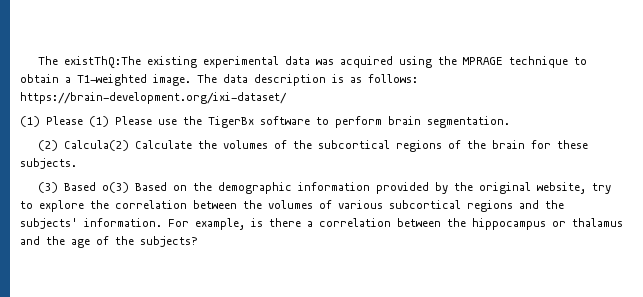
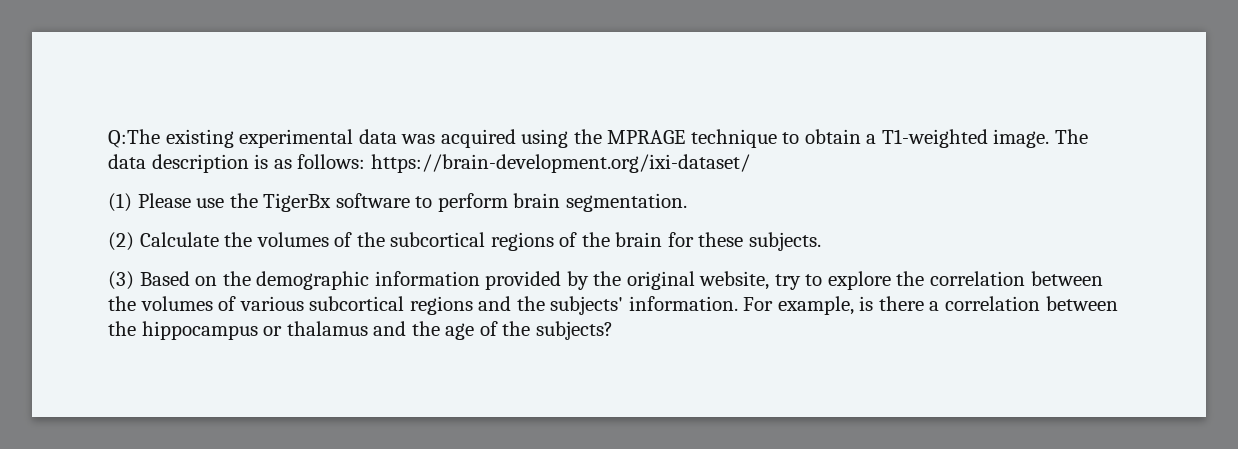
[37,56,141,68] The existThQ:The -> [108,129,160,148] Q:The
[89,116,152,127] (1) Please -> (191, 200) none
[63,140,129,151] Calcula(2) -> (134, 241) none
[101,182,167,193] o(3) Based -> (190, 278) none

